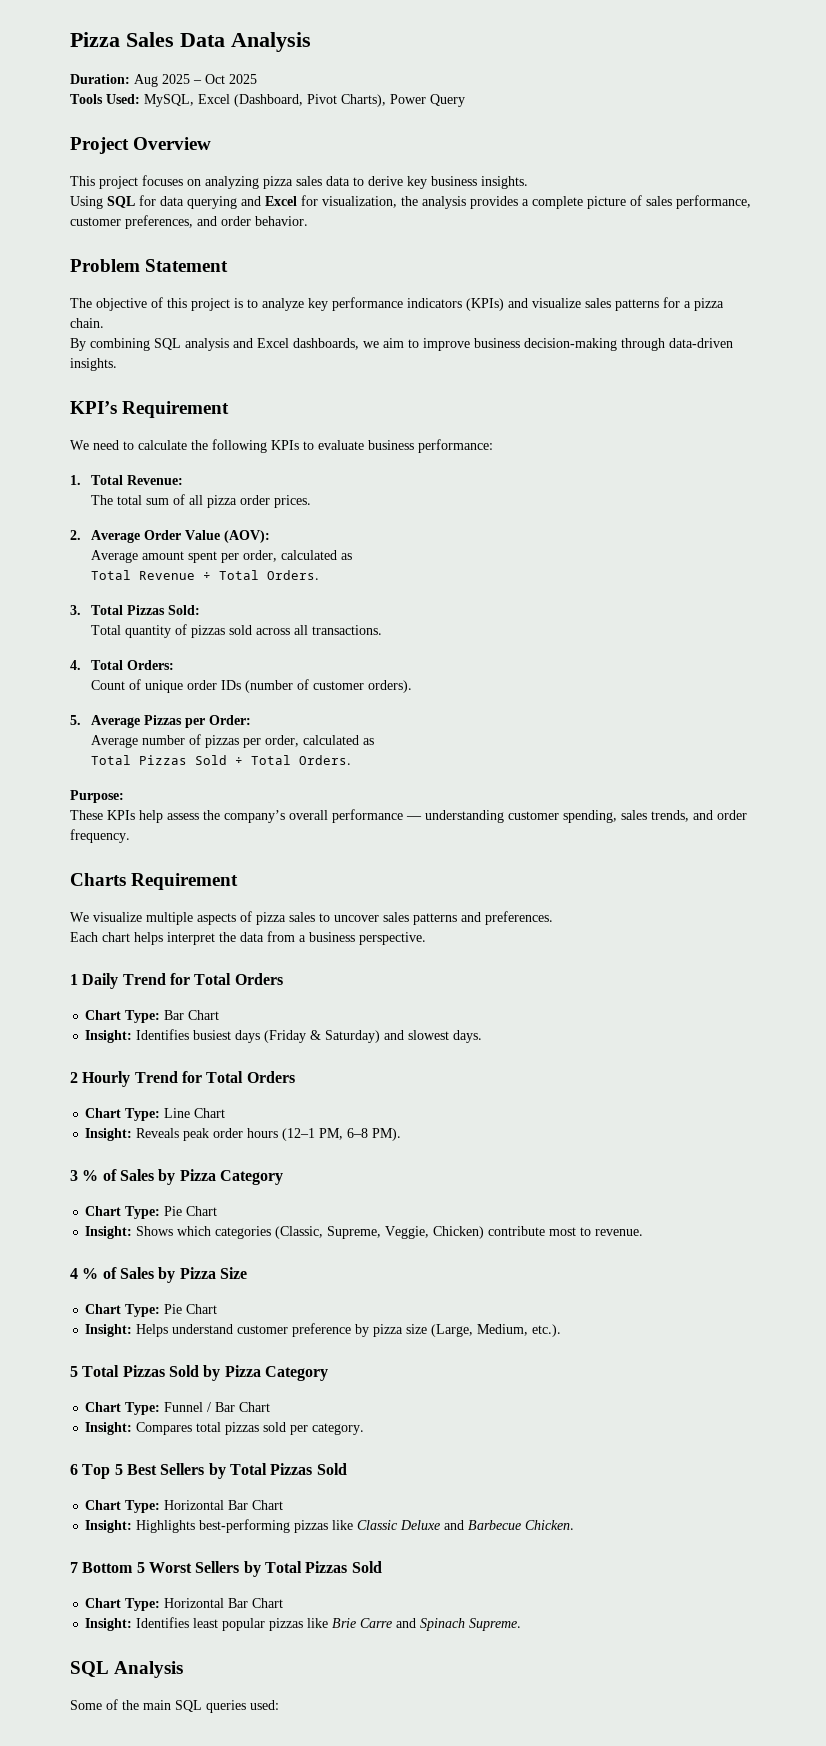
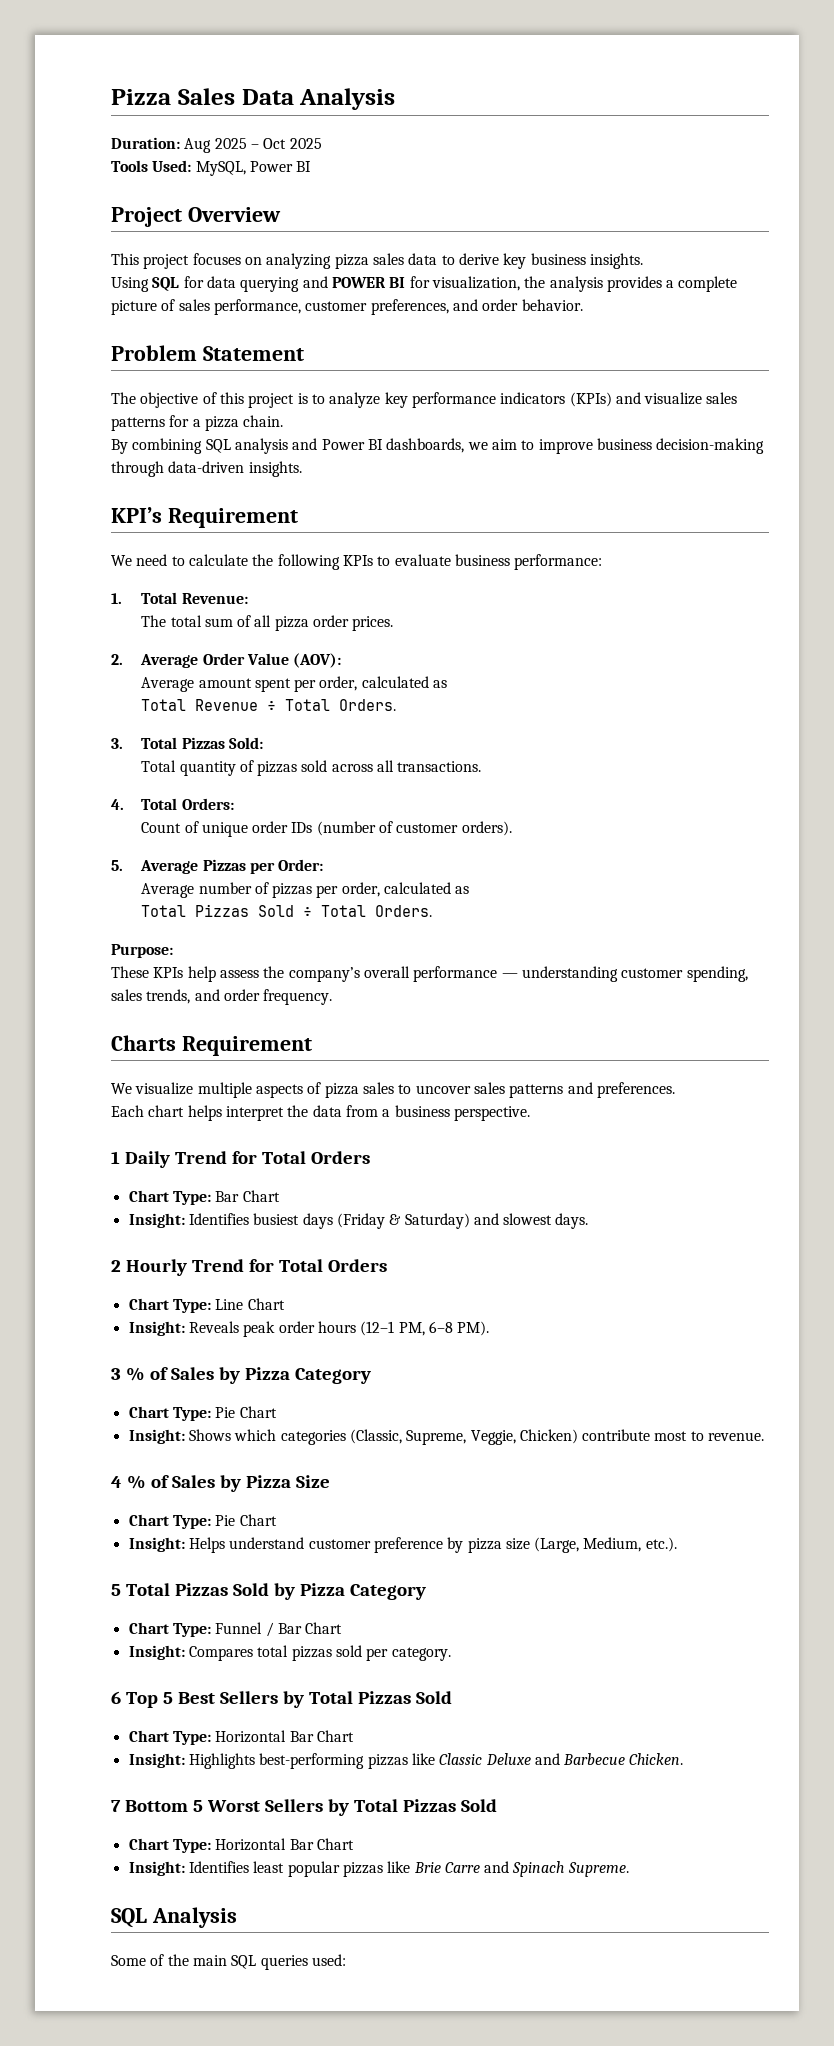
[198,94,465,107] Excel (Dashboard, Pivot Charts), Power Query -> [249,161,312,172] Power BI
[265,196,297,206] Excel -> [331,277,406,288] POWER BI
[257,338,289,348] Excel -> [321,439,383,450] Power BI

